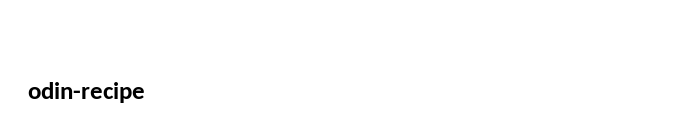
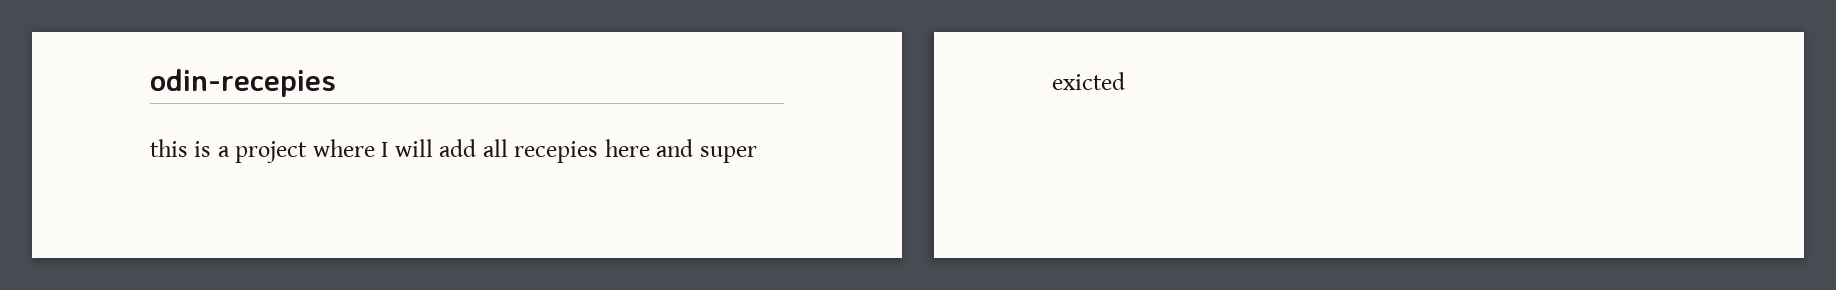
[28,82,145,103] odin-recipe -> [150,69,336,97] [150,139,757,163] [1052,72,1125,90] odin-recepies // this is a project where I will add all recepies here and super exicted

